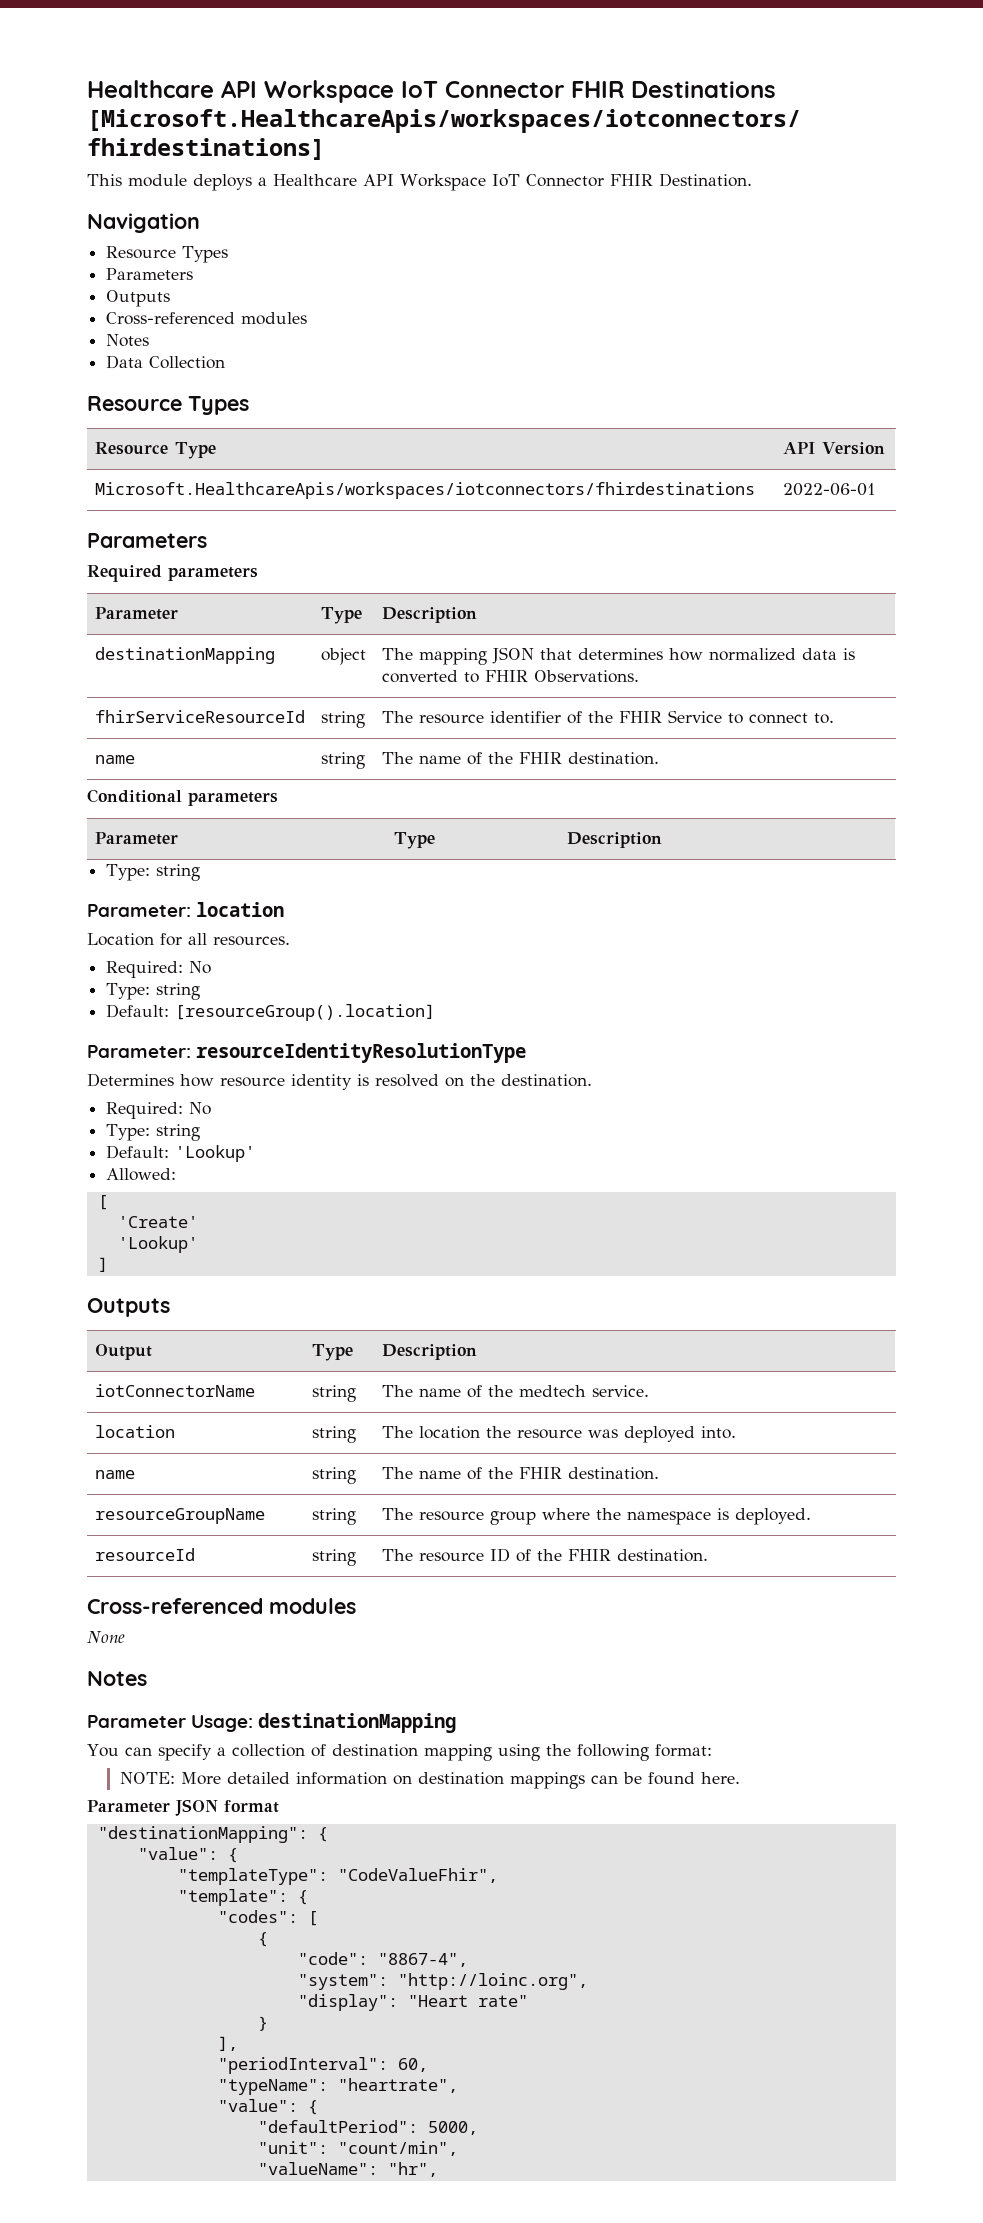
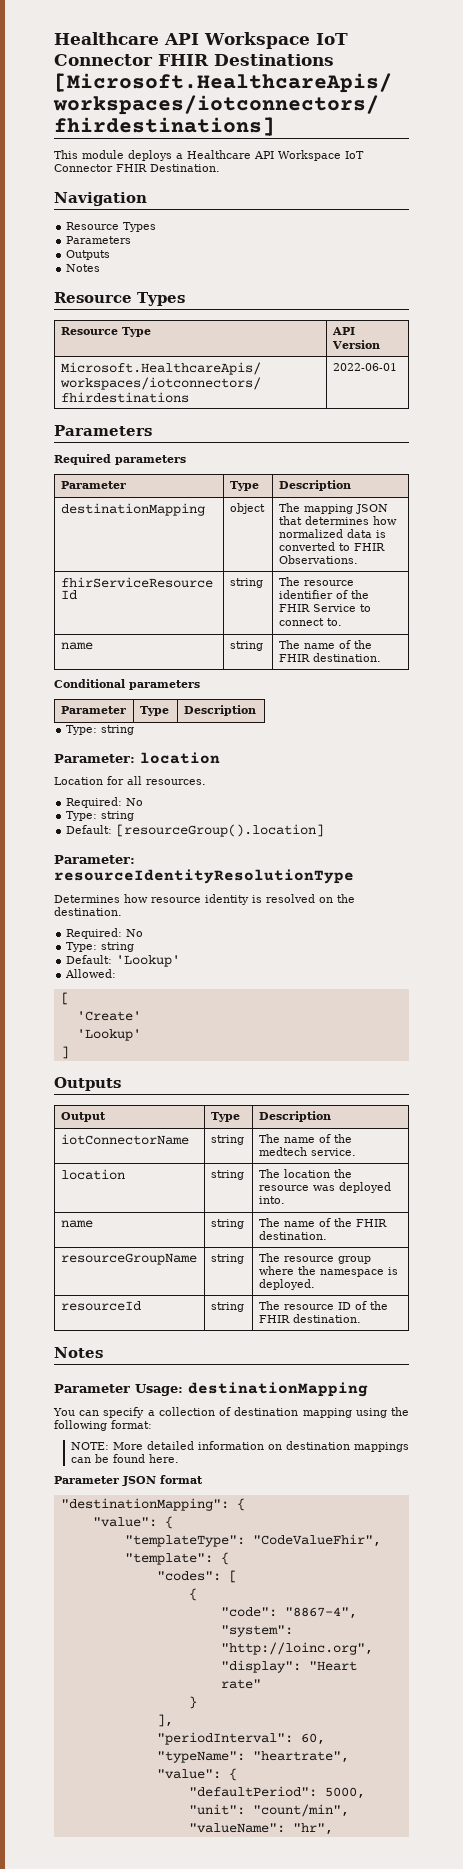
[106,312,308,325] [106,334,150,347] [106,355,226,369] // Cross-referenced modules // Notes // Data Collection -> [66,264,101,272] // Notes
[87,1598,356,1614] [87,1631,125,1643] // Cross-referenced modules // None -> (361, 1318) none

